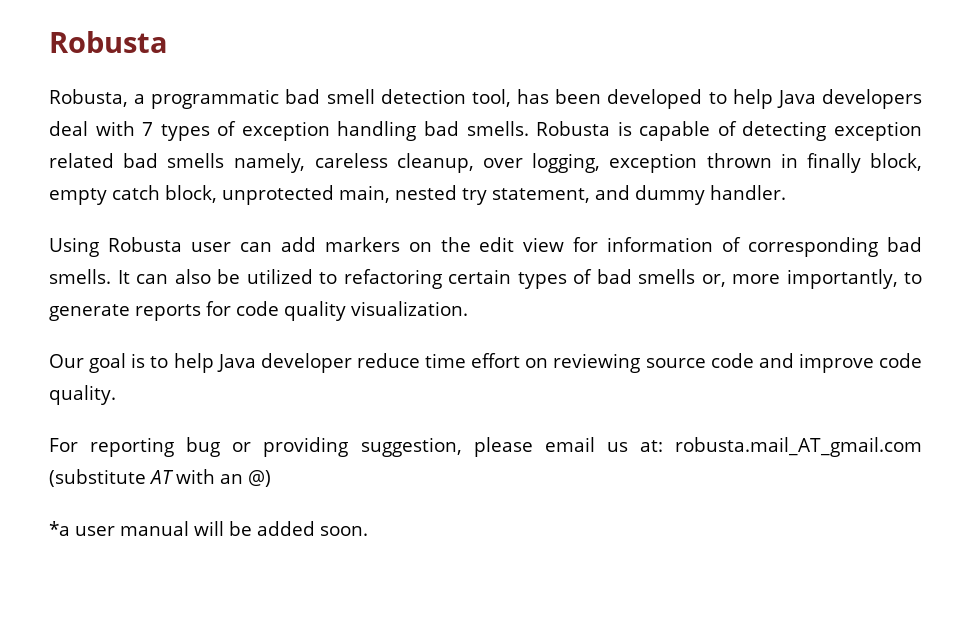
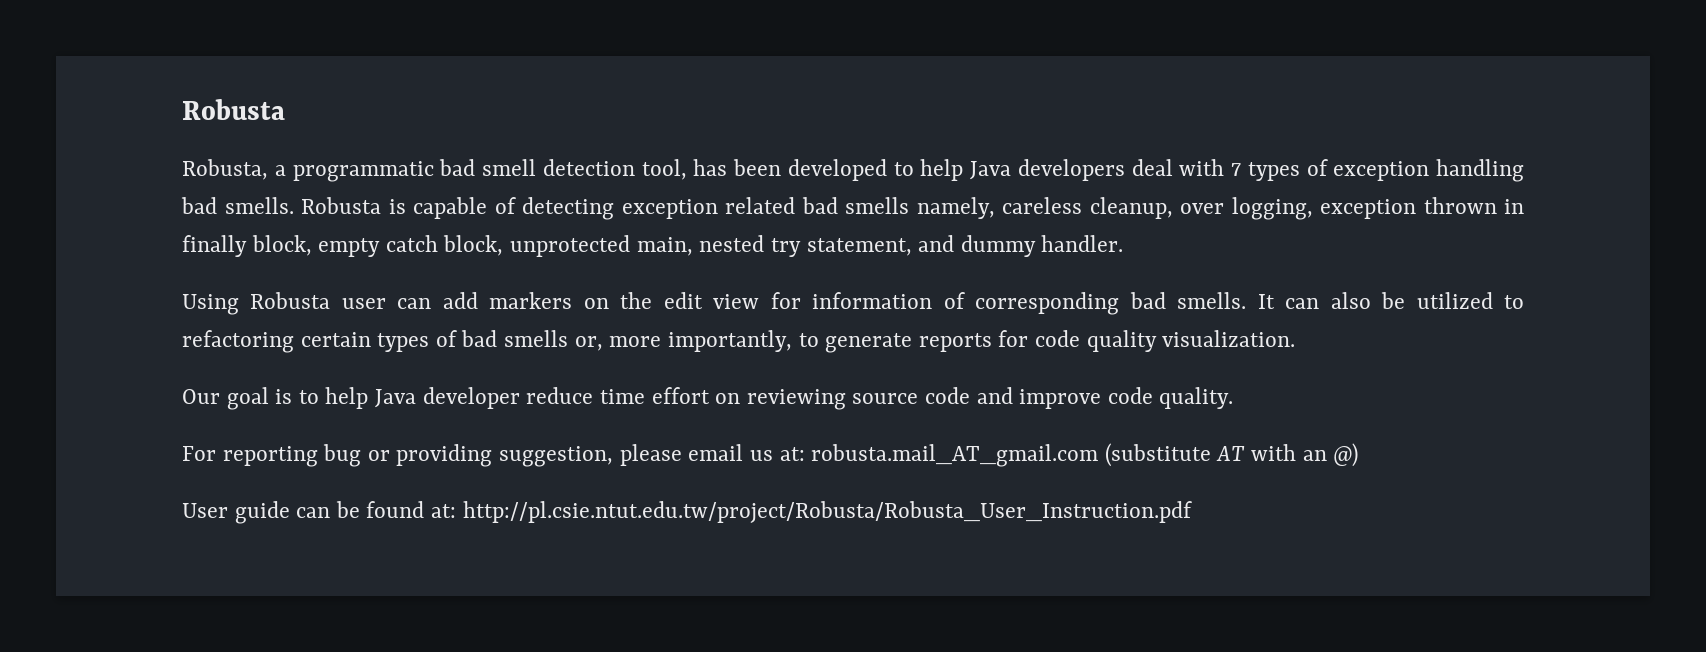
[49,521,368,536] *a user manual will be added soon. -> [182,501,1192,524] User guide can be found at: http://pl.csie.ntut.edu.tw/project/Robusta/Robusta_User_Instruction.pdf

